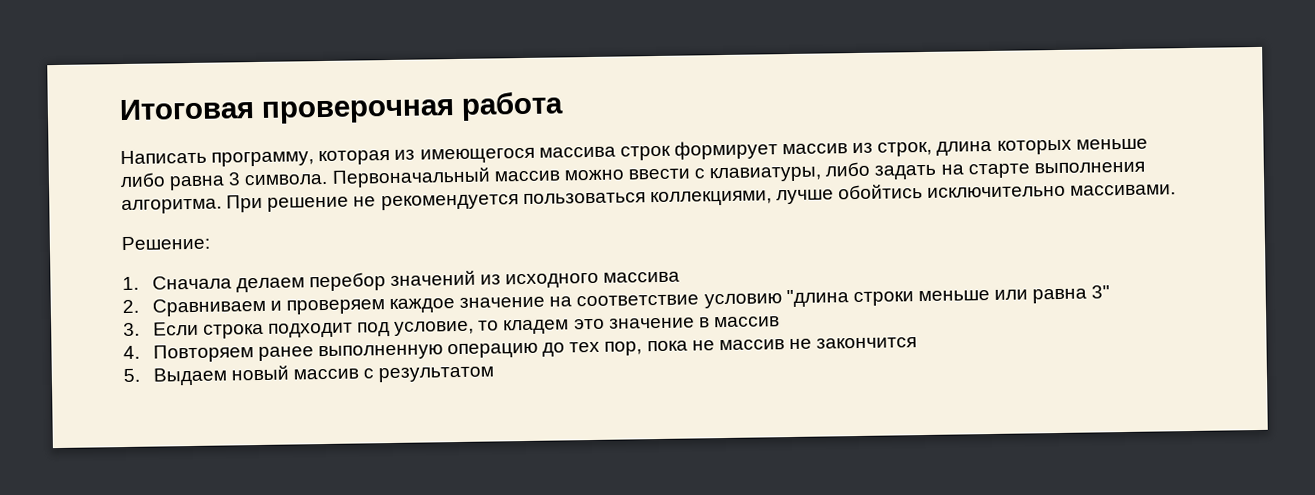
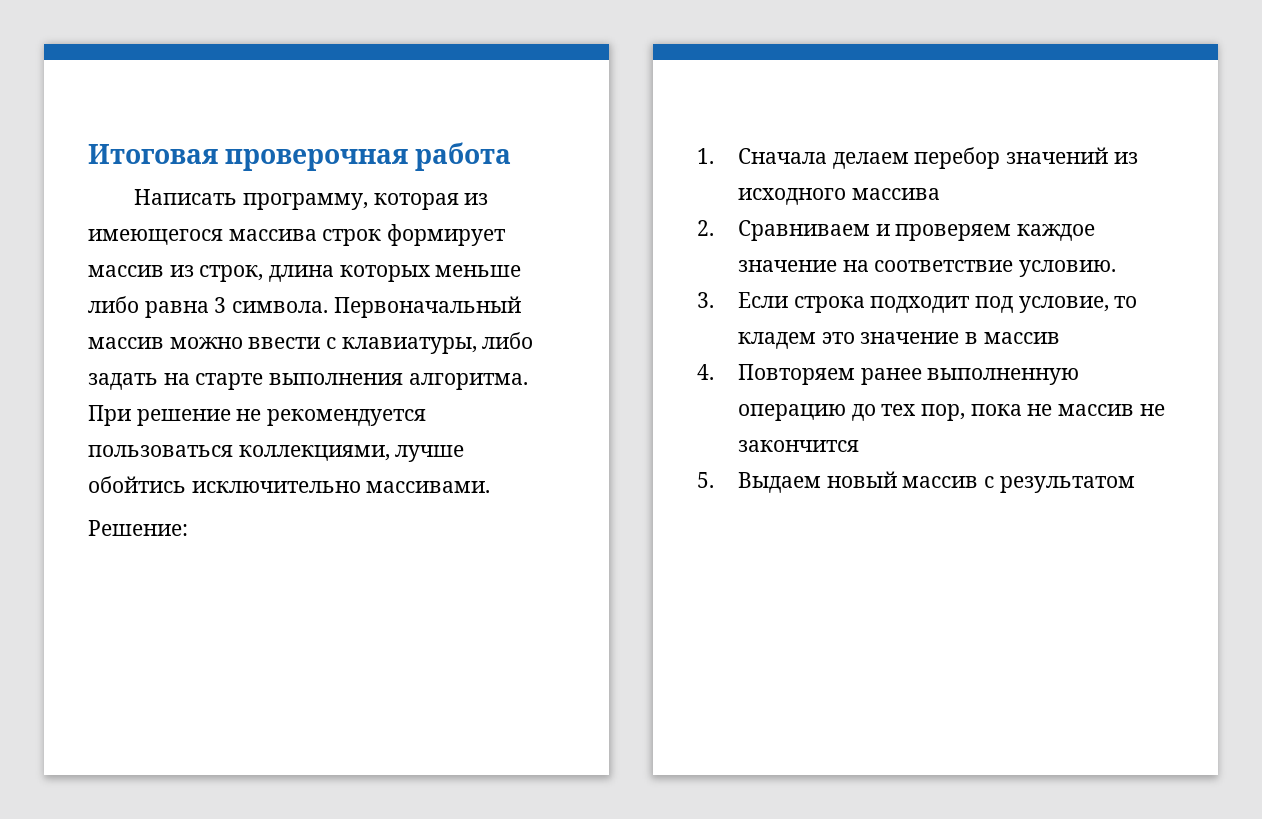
[703,285,1111,309] условию "длина строки меньше или равна 3" -> [1018,260,1116,277] условию.

